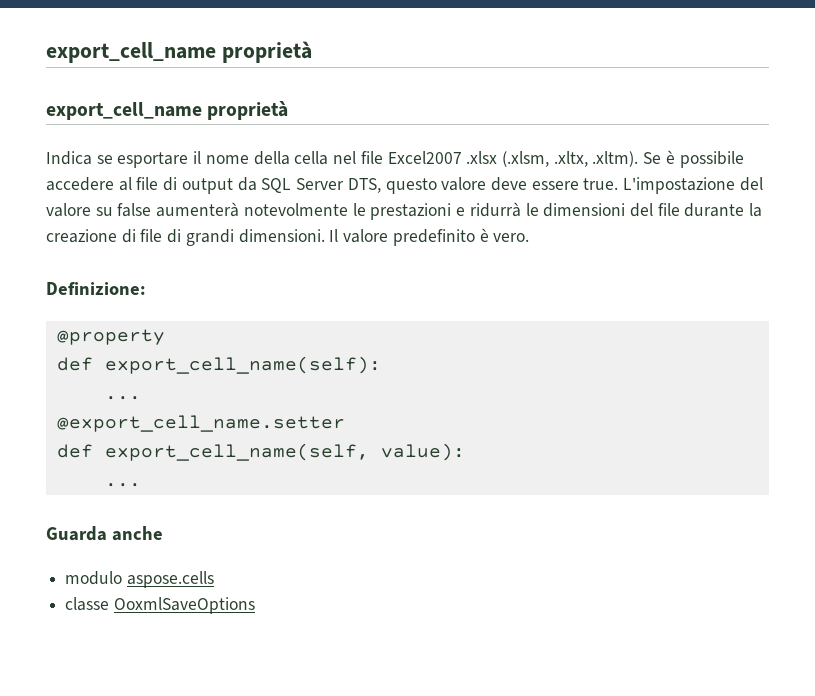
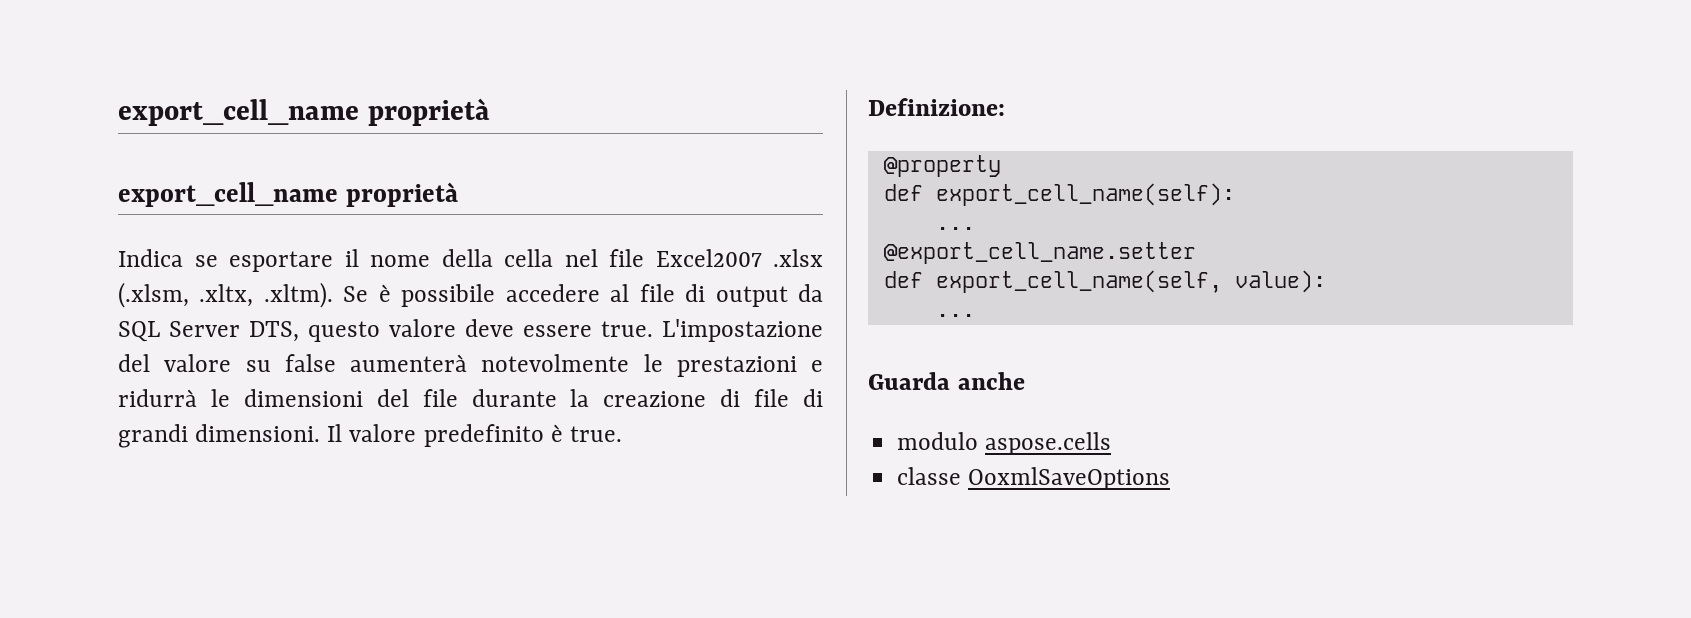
[493,233,530,242] vero. -> [569,426,622,442] true.

